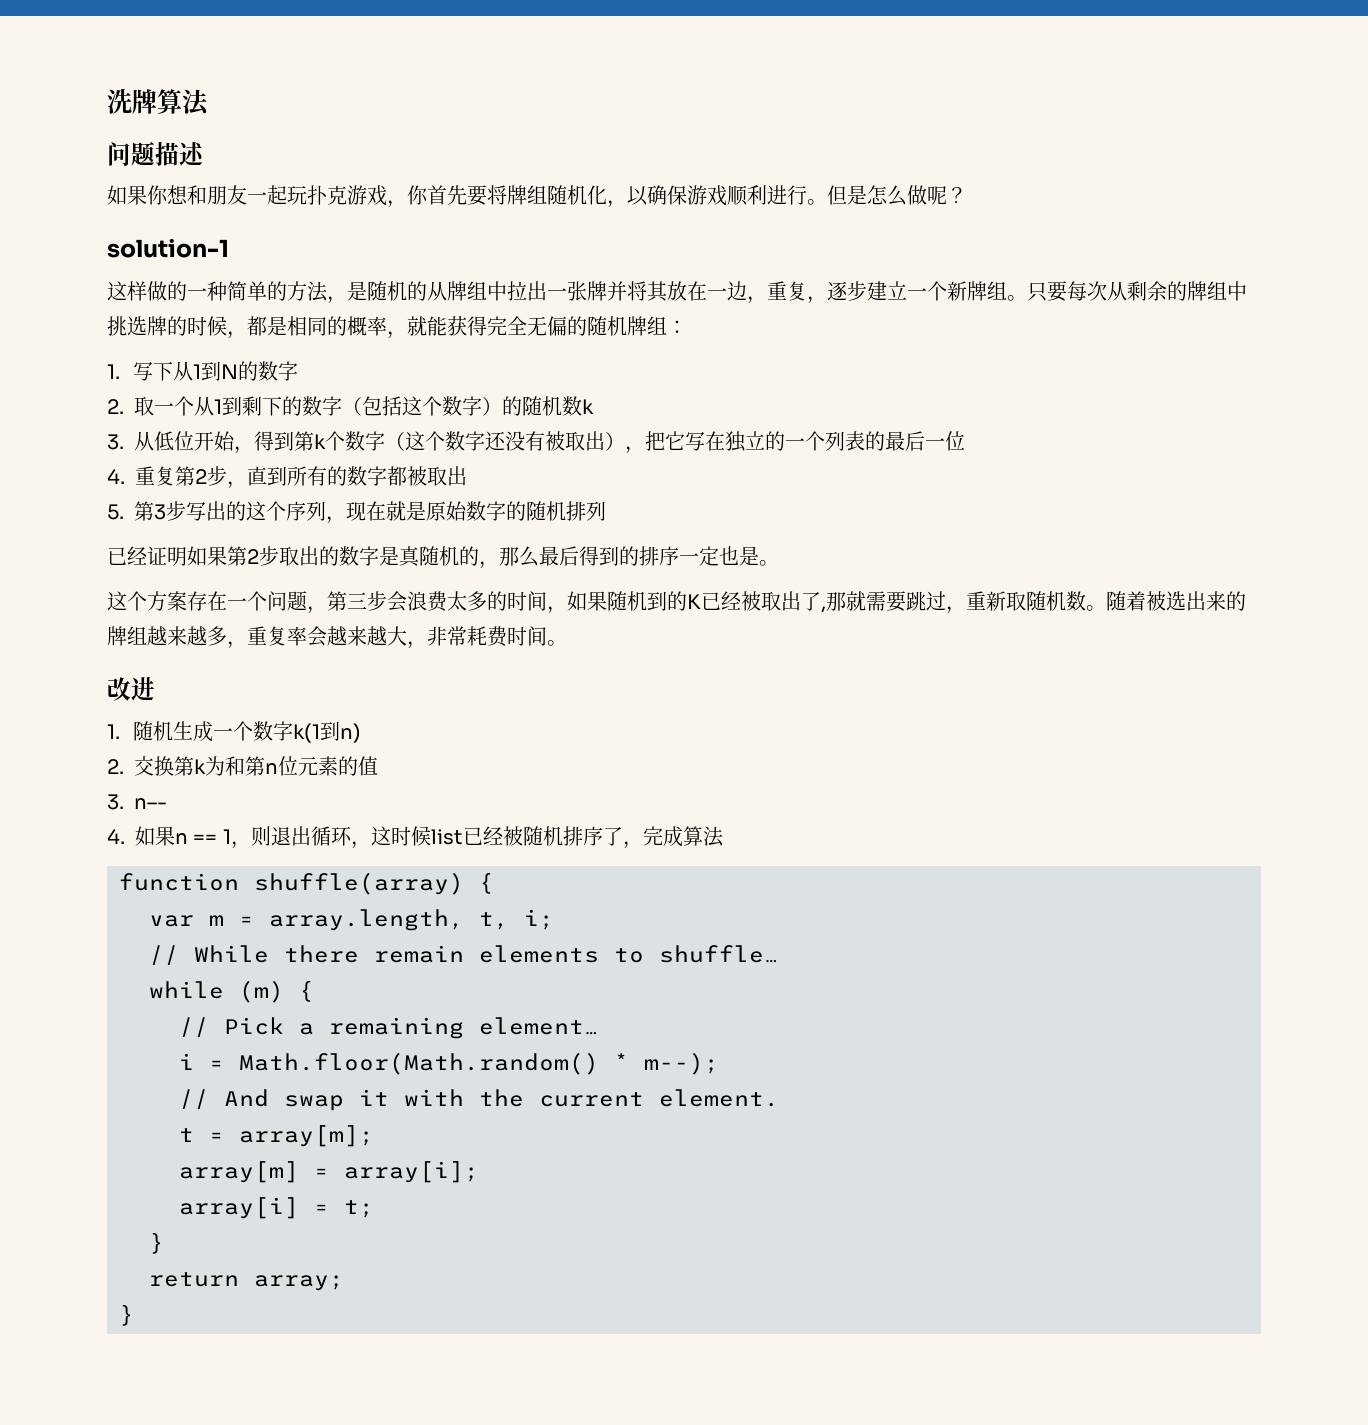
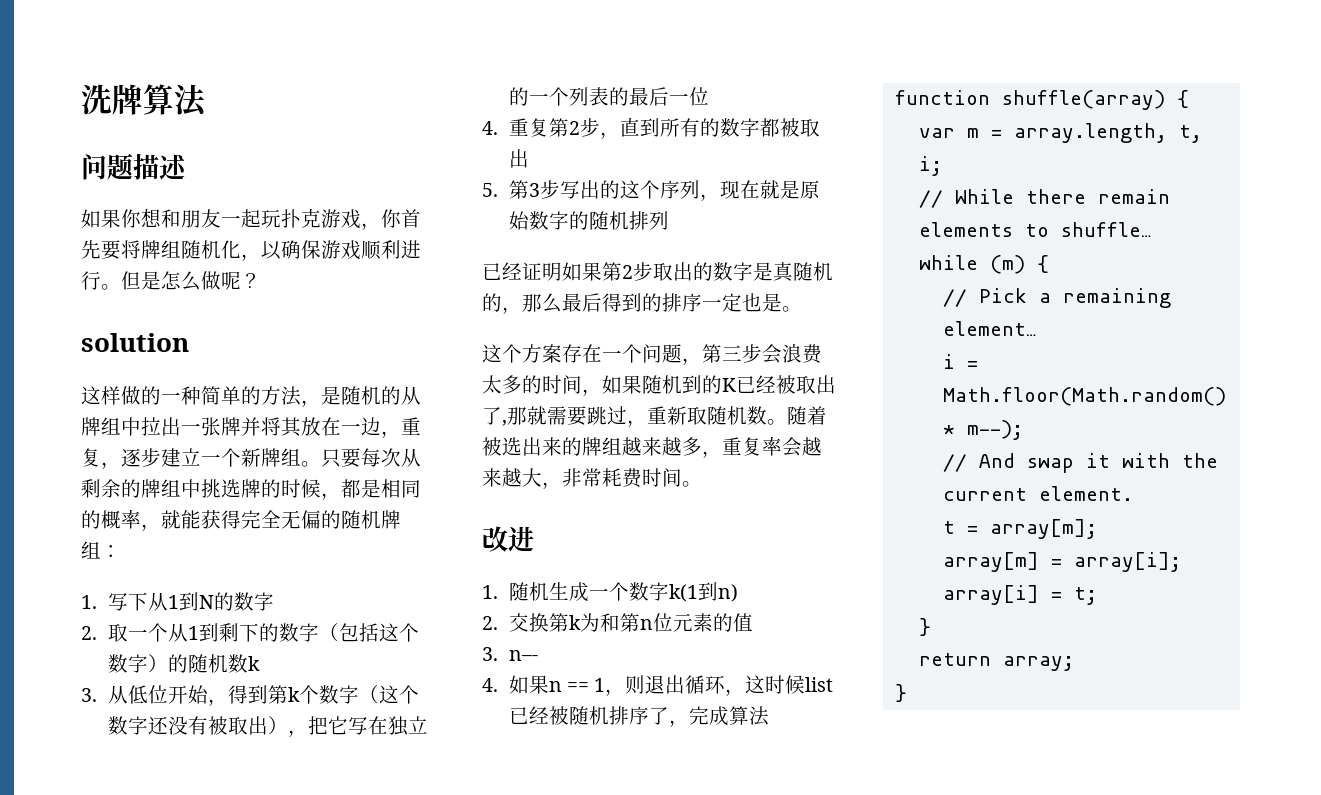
[107,238,229,258] solution-1 -> [81,333,189,352] solution

